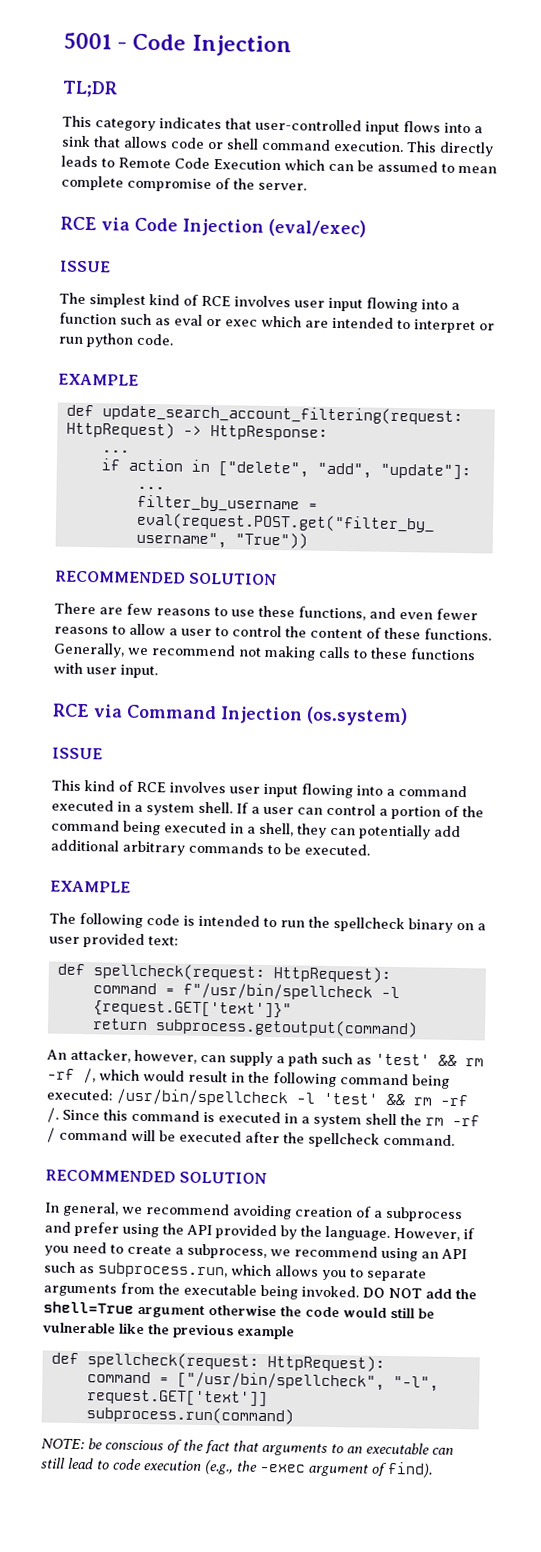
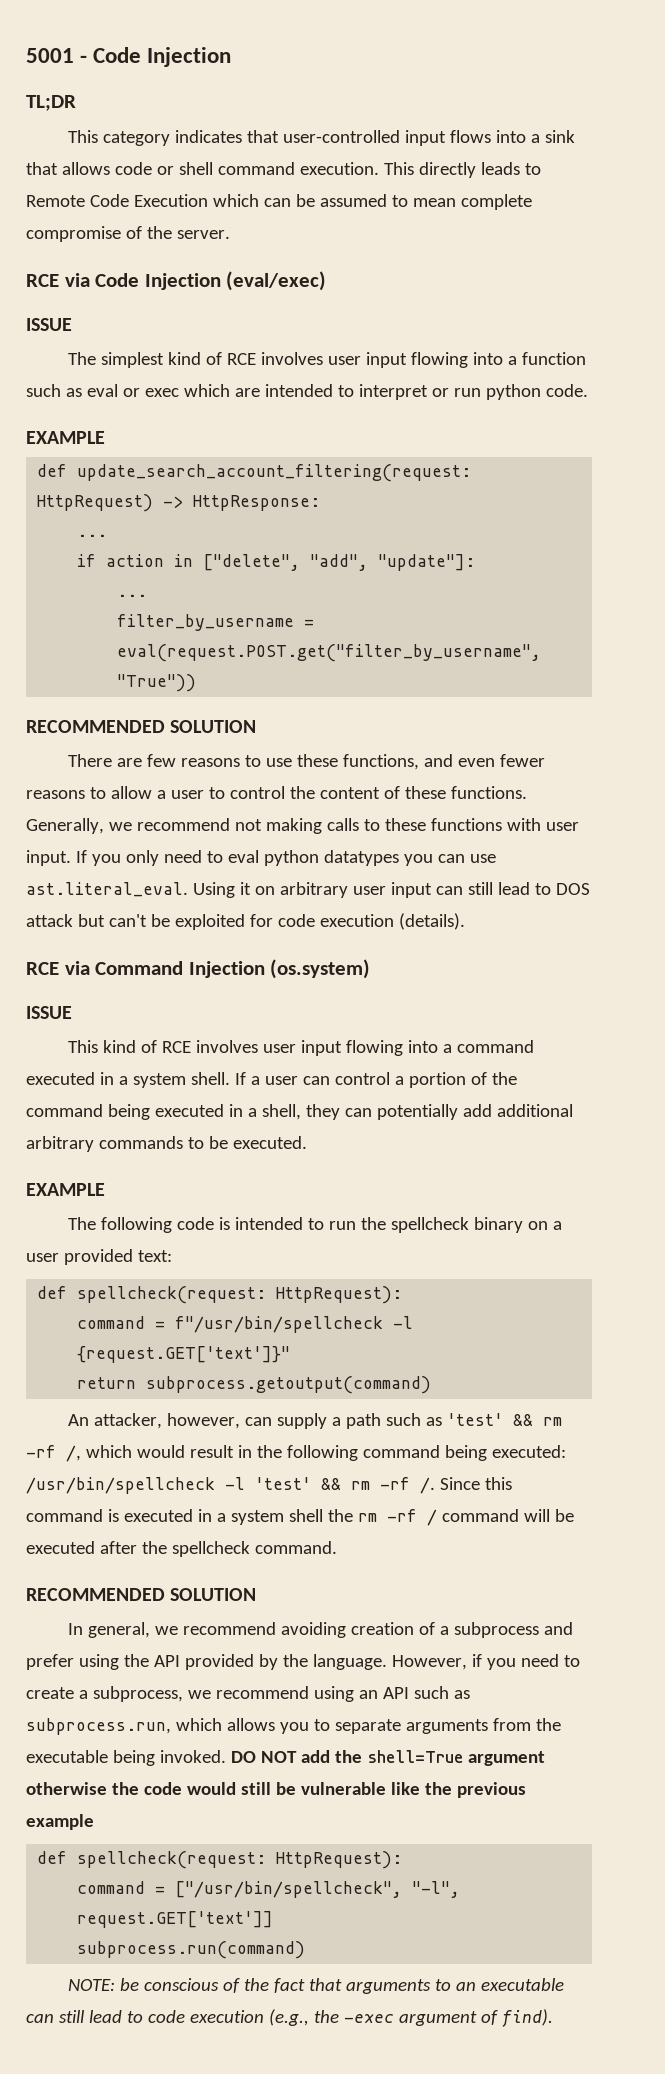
(158, 671) none -> [75,850,496,866] [26,882,590,898] [26,913,465,930] If you only need to eval python datatypes you can use ast.literal_eval. Using it on arbitrary user input can still lead to DOS attack but can't be exploited for code execution (details).

